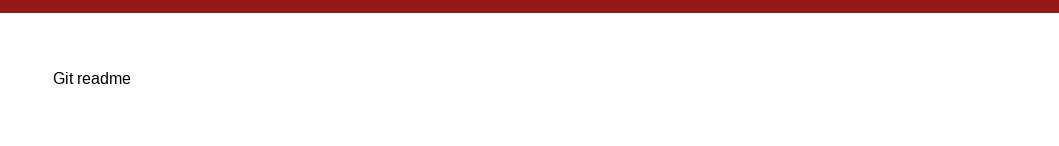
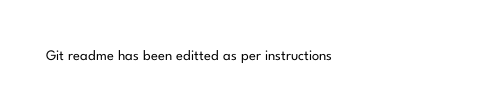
(132, 78) none -> [118,50,332,64] has been editted as per instructions

